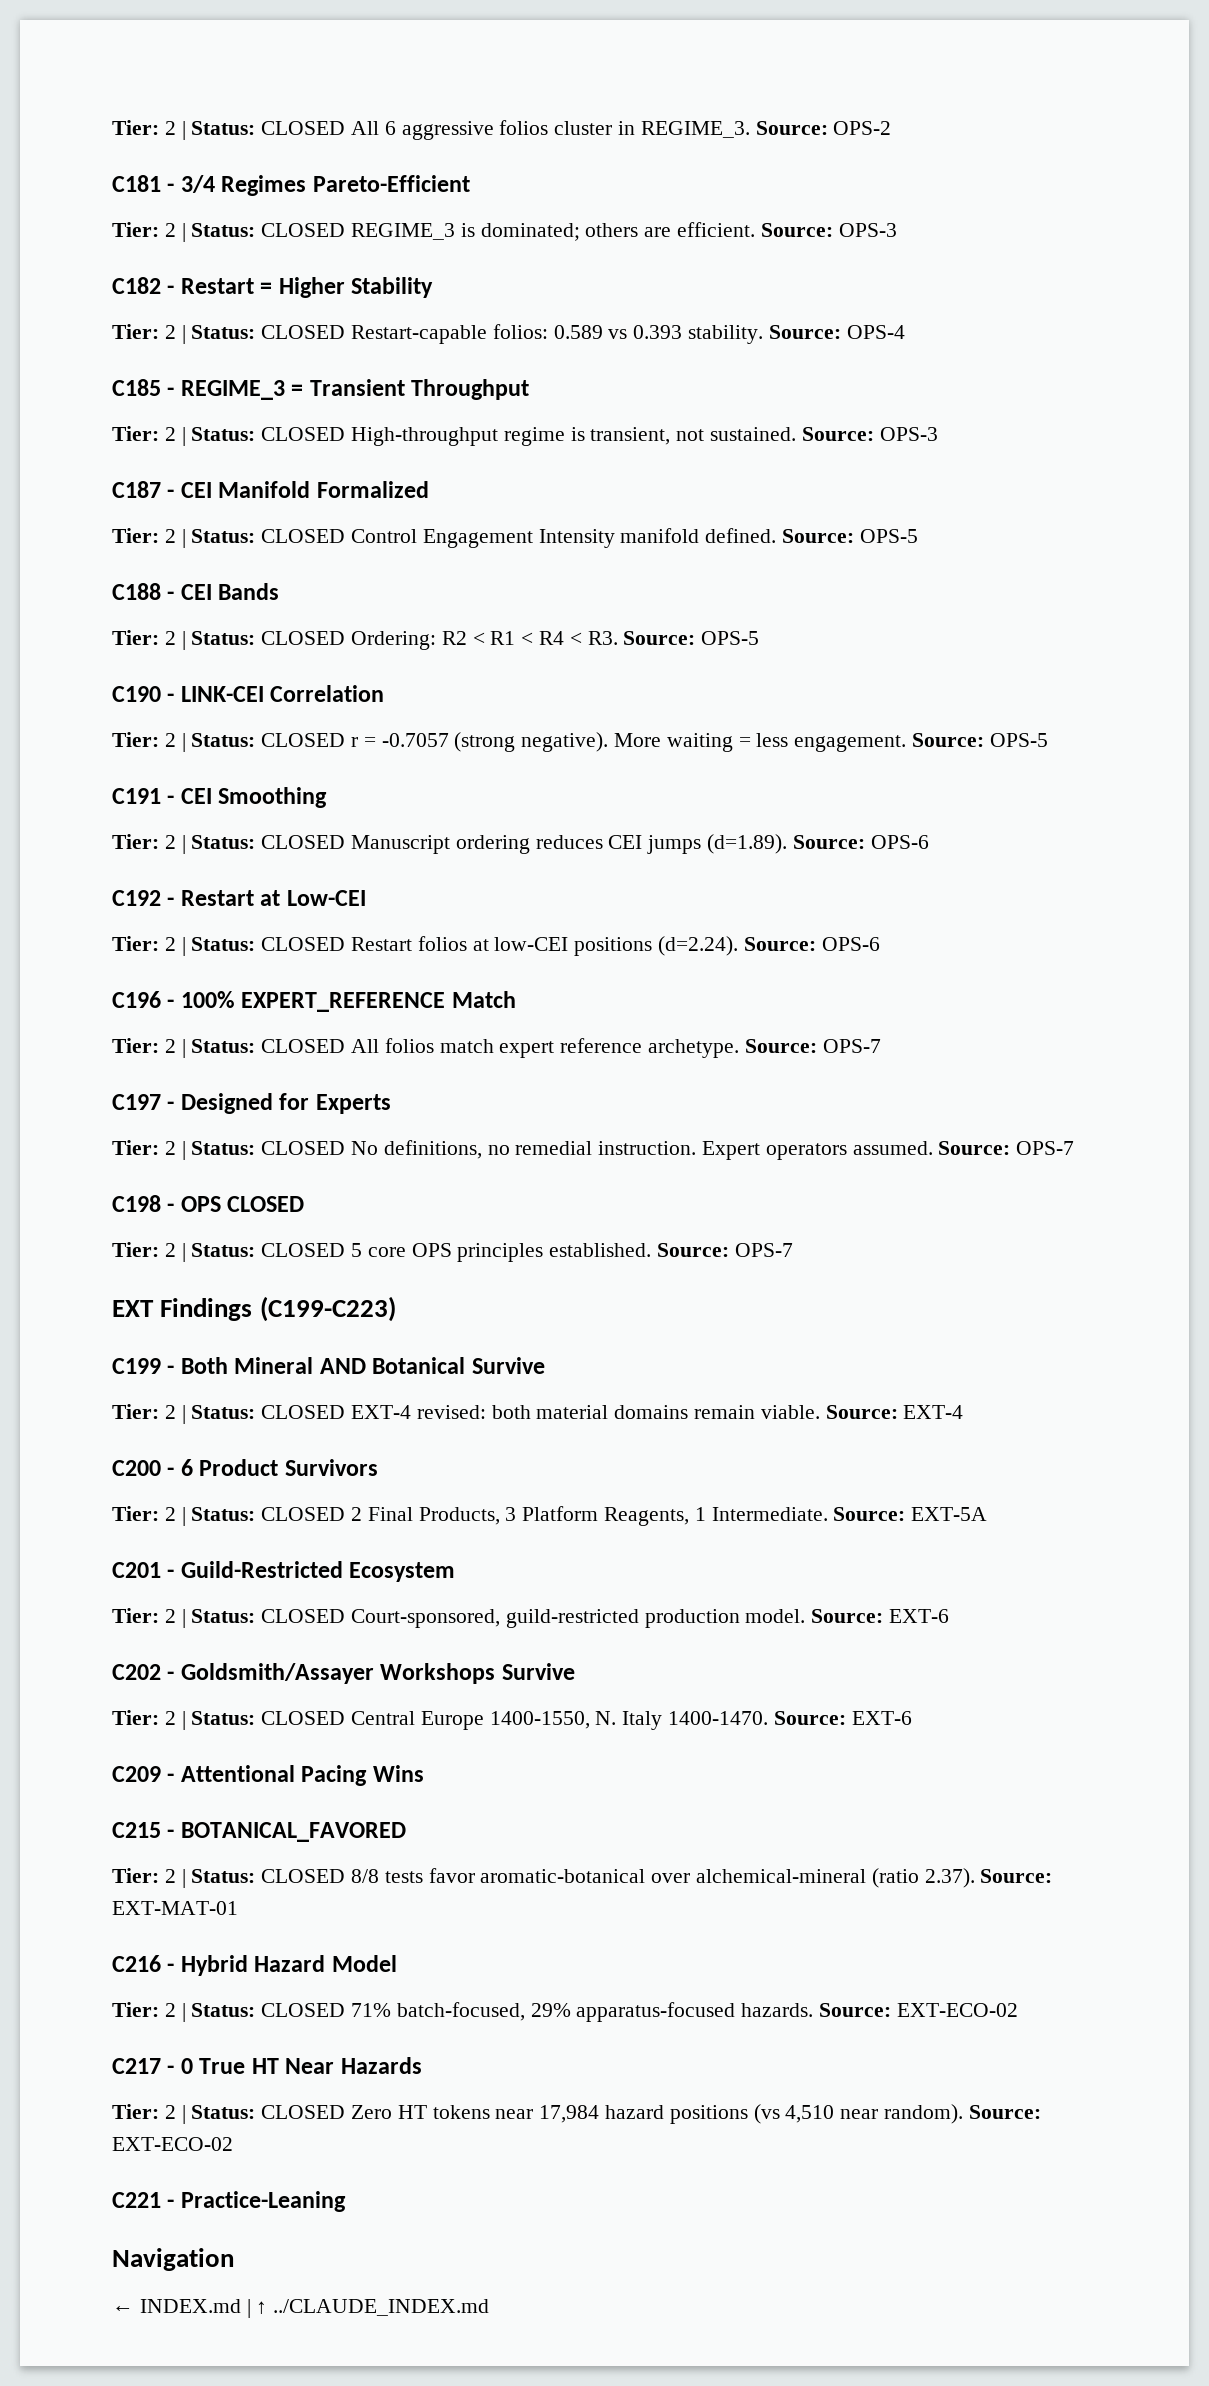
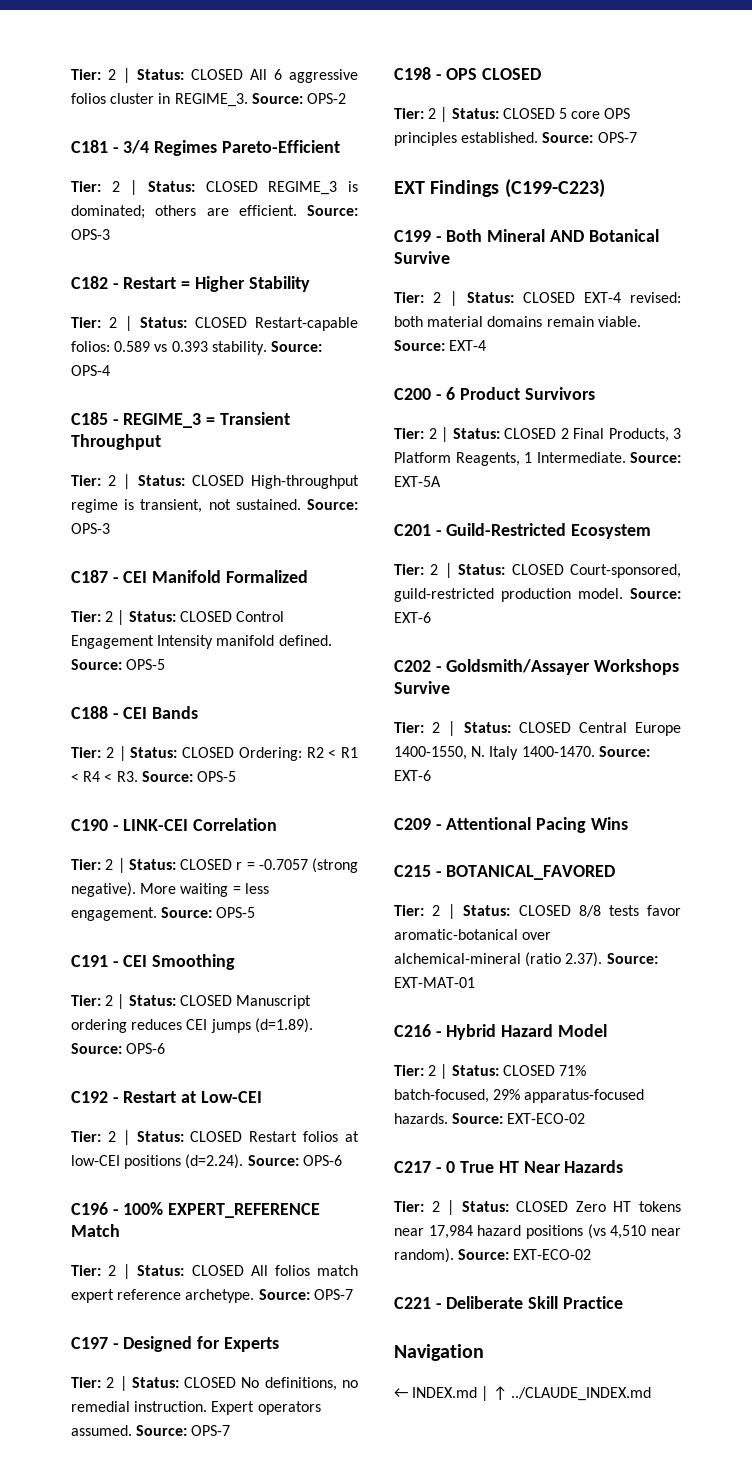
[180,2191,346,2212] Practice-Leaning -> [446,1296,623,1309] Deliberate Skill Practice

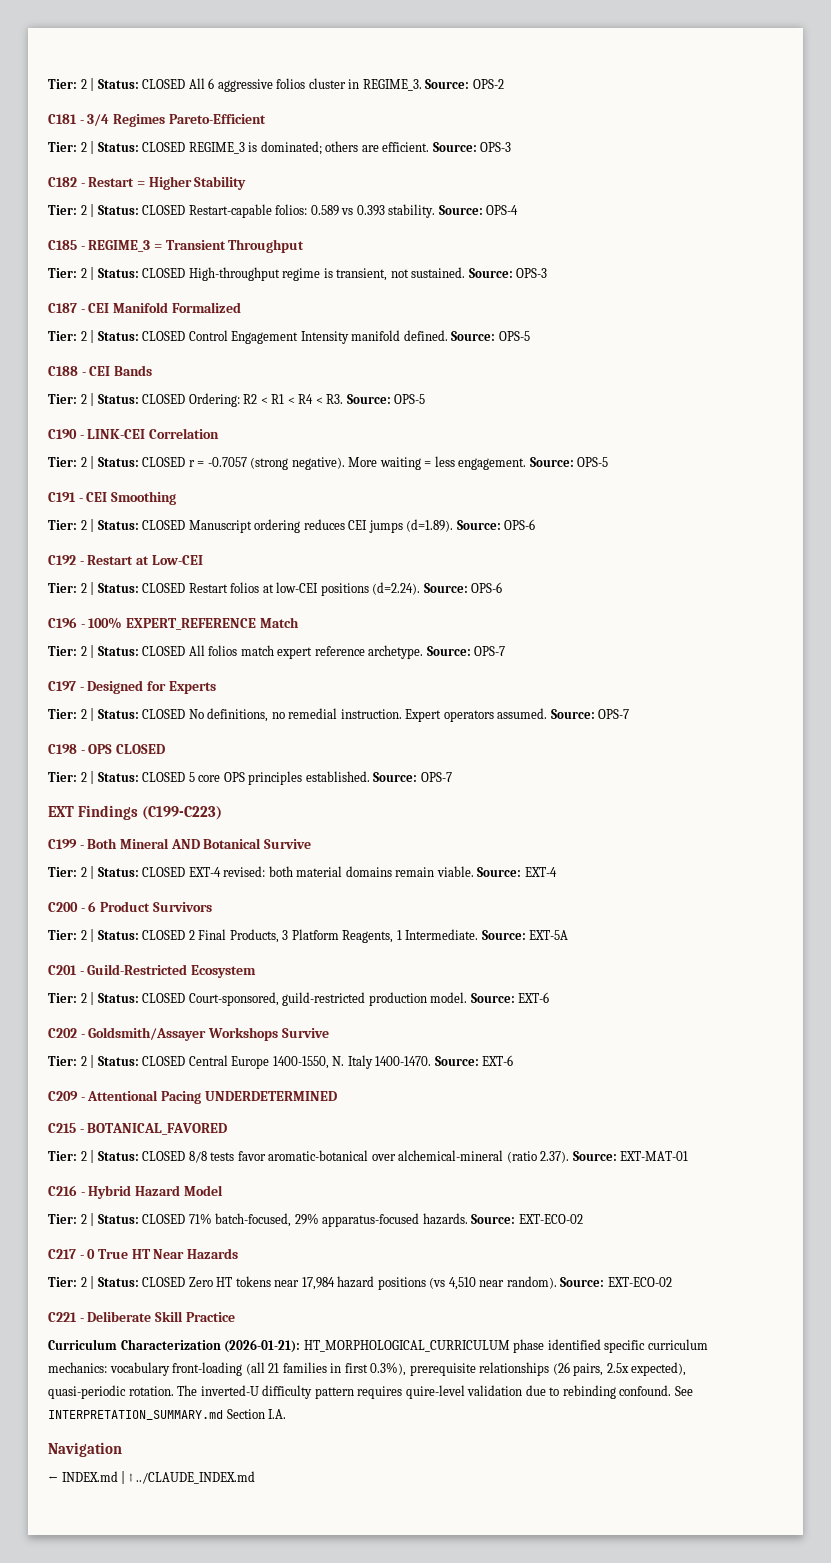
[590,817,628,830] Wins -> [204,1091,337,1101] UNDERDETERMINED
(623, 1302) none -> [48,1339,708,1353] [48,1362,687,1376] [48,1385,693,1399] [48,1409,287,1420] // Curriculum Characterization (2026-01-21): HT_MORPHOLOGICAL_CURRICULUM phase identified specific curriculum mechanics: vocabulary front-loading (all 21 families in first 0.3%), prerequisite relationships (26 pairs, 2.5x expected), quasi-periodic rotation. The inverted-U difficulty pattern requires quire-level validation due to rebinding confound. See INTERPRETATION_SUMMARY.md Section I.A.

